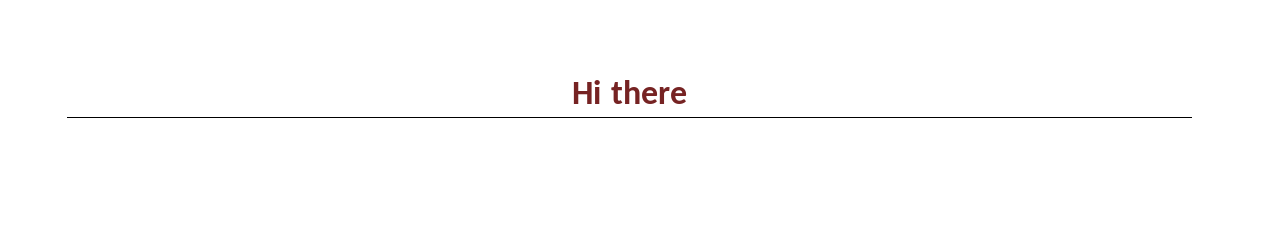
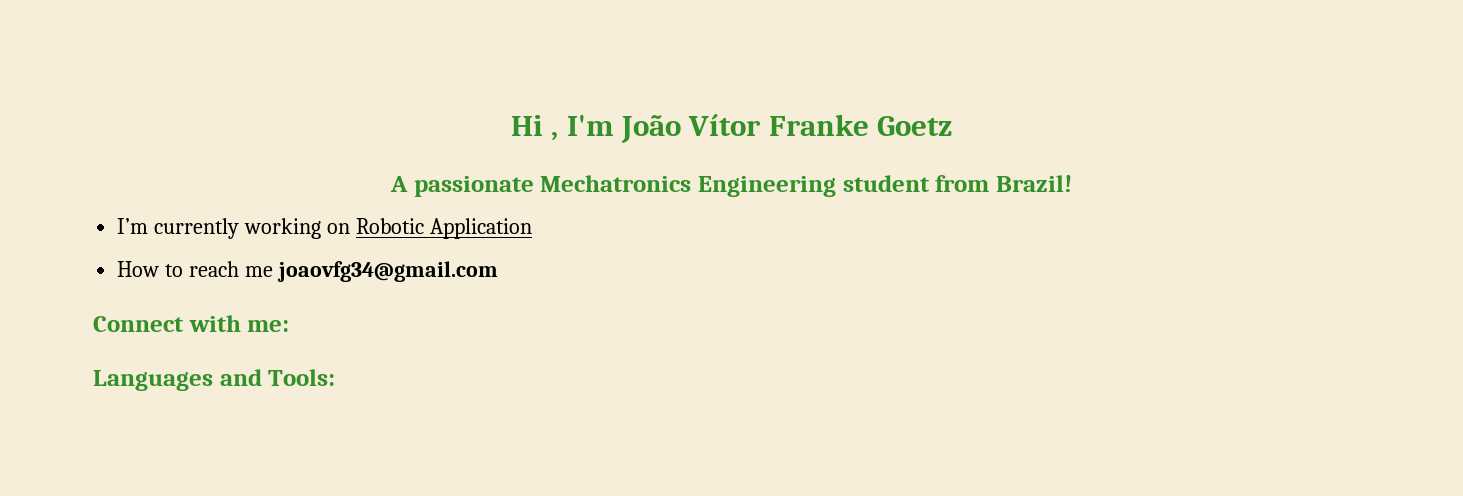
[610,80,687,104] there -> [551,114,953,143] [390,175,1072,197] [117,218,532,239] [117,261,498,282] [93,315,290,332] [93,369,336,391] , I'm João Vítor Franke Goetz // A passionate Mechatronics Engineering student from Brazil! // I’m currently working on Robotic Application // How to reach me joaovfg34@gmail.com // Connect with me: // Languages and Tools:

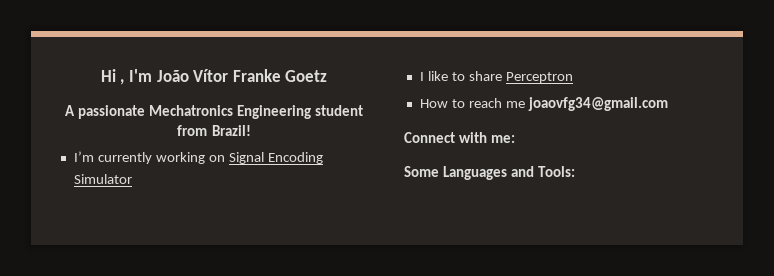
[355,218,532,239] Robotic Application -> [228,152,323,164] [73,174,132,184] [419,71,573,83] Signal Encoding Simulator // I like to share Perceptron
(290, 326) none -> [404,166,439,177] Some

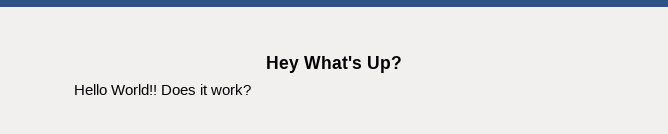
[100,69,328,85] [64,105,364,119] [177,125,251,136] [73,151,323,164] [73,174,132,184] [419,71,573,83] [419,97,668,111] [404,132,516,143] [404,166,576,180] Hi , I'm João Vítor Franke Goetz // A passionate Mechatronics Engineering student from Brazil! // I’m currently working on Signal Encoding Simulator // I like to share Perceptron // How to reach me joaovfg34@gmail.com // Connect with me: // Some Languages and Tools: -> [266,56,402,73] [74,84,252,95] Hey What's Up? // Hello World!! Does it work?

